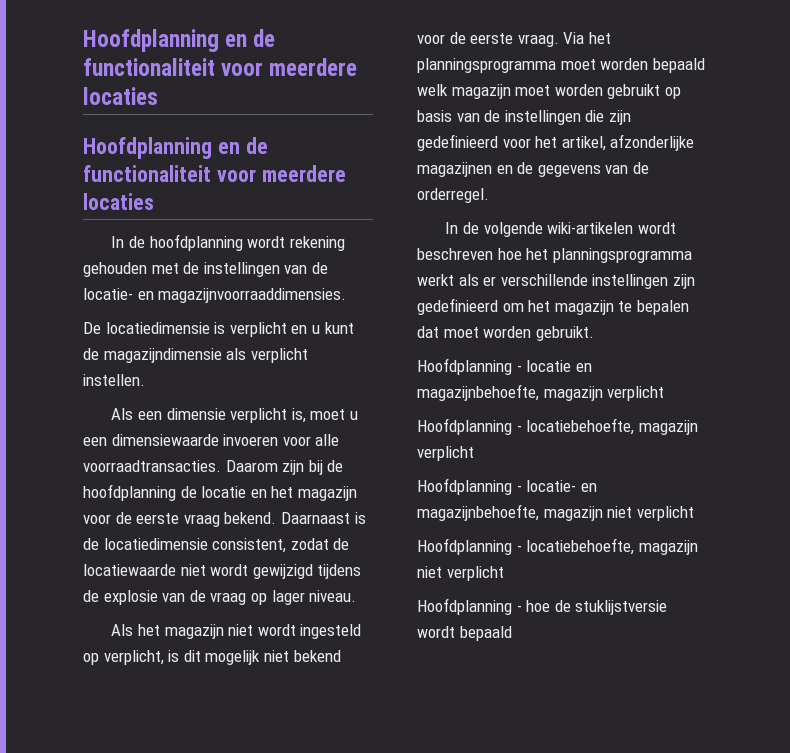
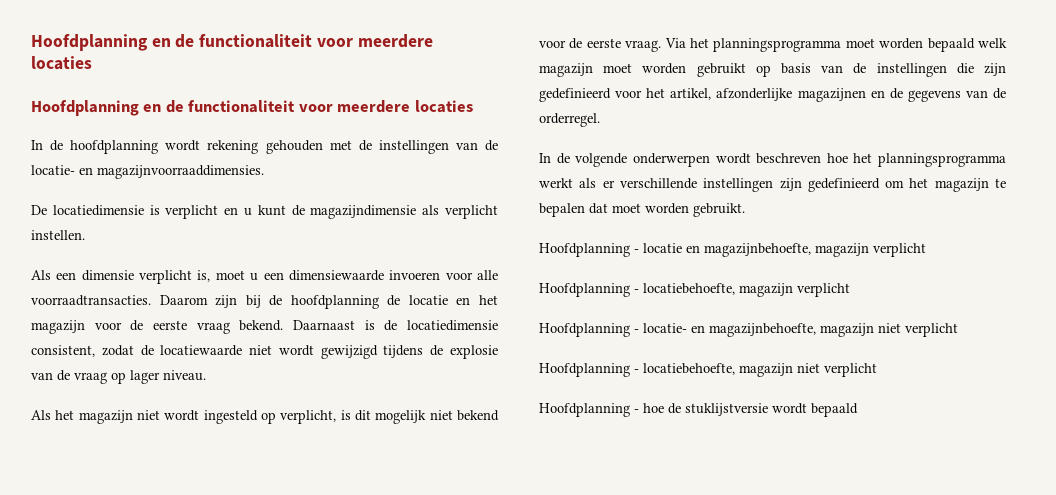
[547,222,634,234] wiki-artikelen -> [632,153,710,167] onderwerpen

